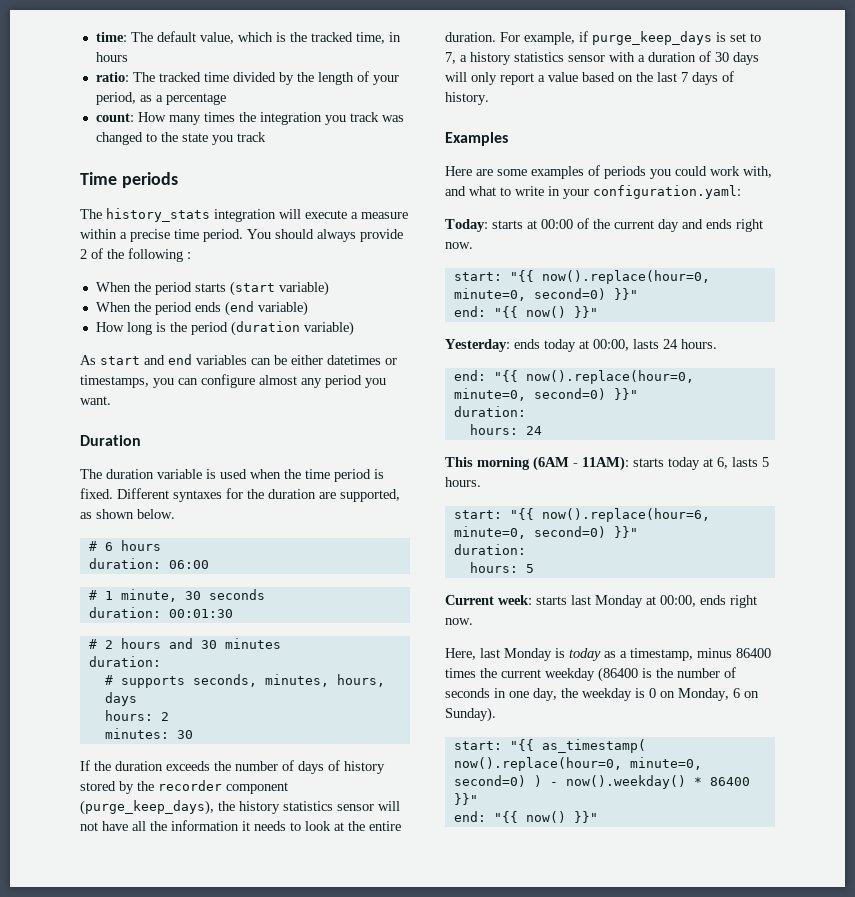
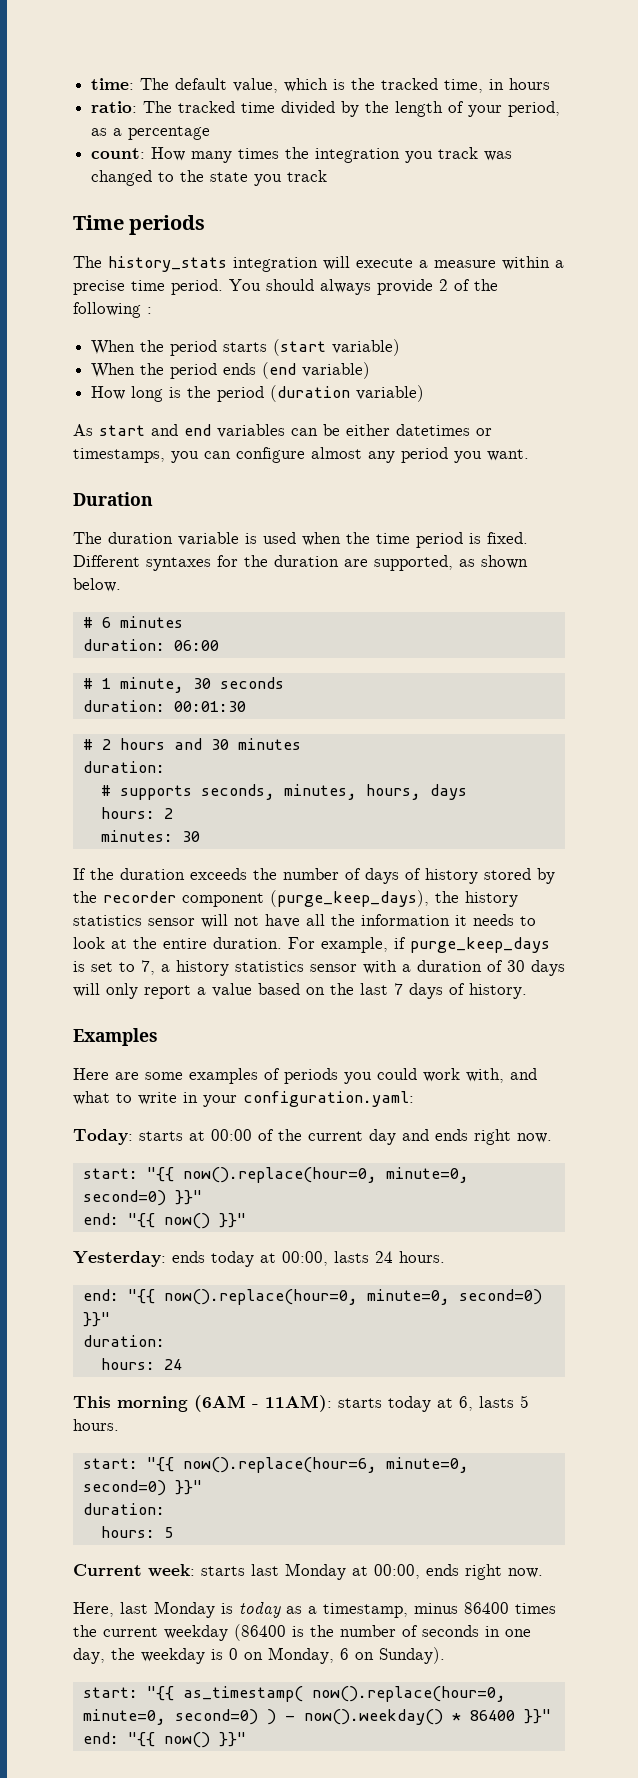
[120,540,161,551] hours -> [119,616,183,628] minutes

